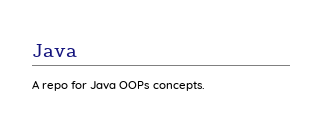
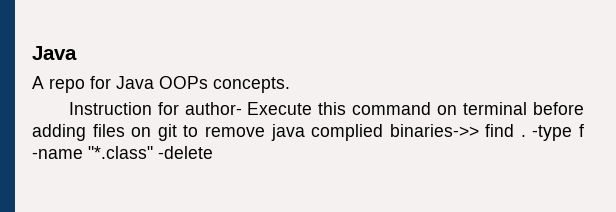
(205, 86) none -> [68,102,584,115] [32,124,584,141] [32,146,213,159] // Instruction for author- Execute this command on terminal before adding files on git to remove java complied binaries->> find . -type f -name "*.class" -delete

